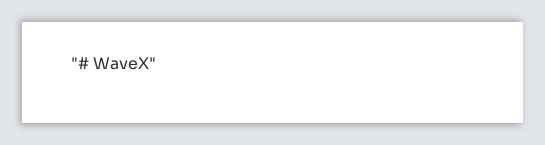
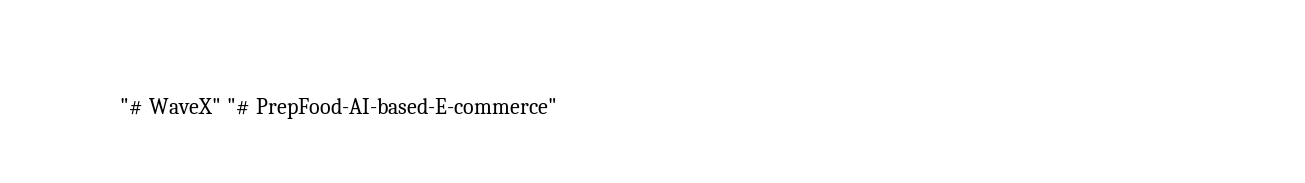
(157, 63) none -> [226,98,557,119] "# PrepFood-AI-based-E-commerce"

